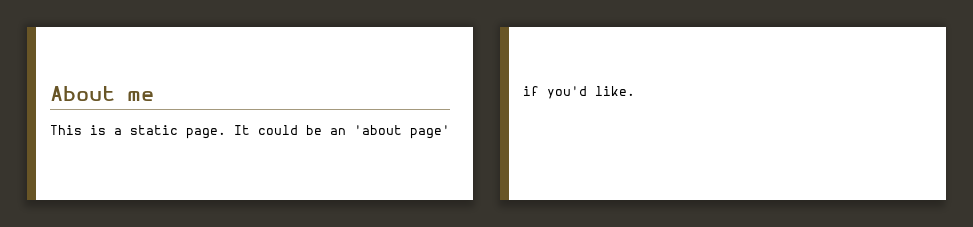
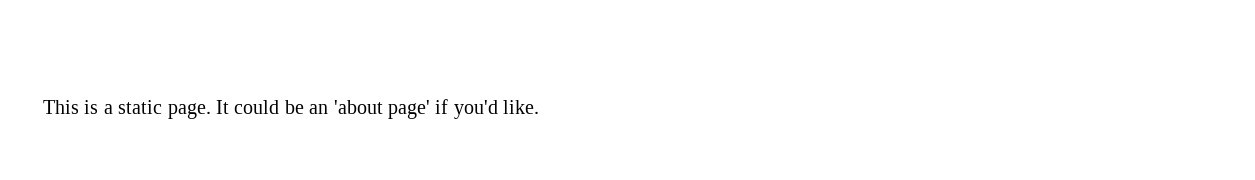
[50,86,154,101] About me // -> (43, 107) none

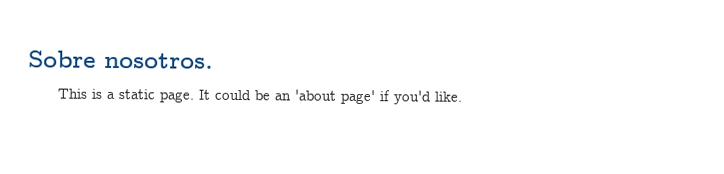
(43, 107) none -> [28,50,214,69] Sobre nosotros. //

